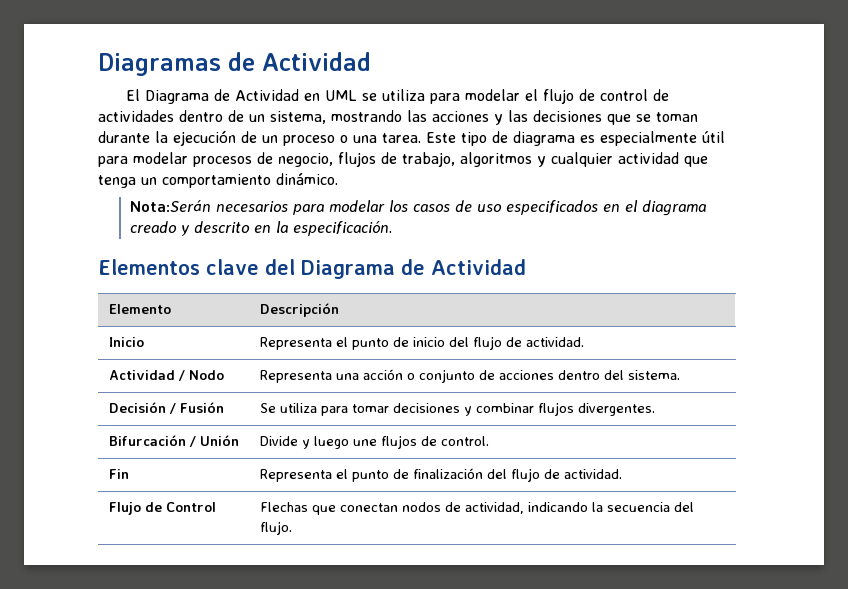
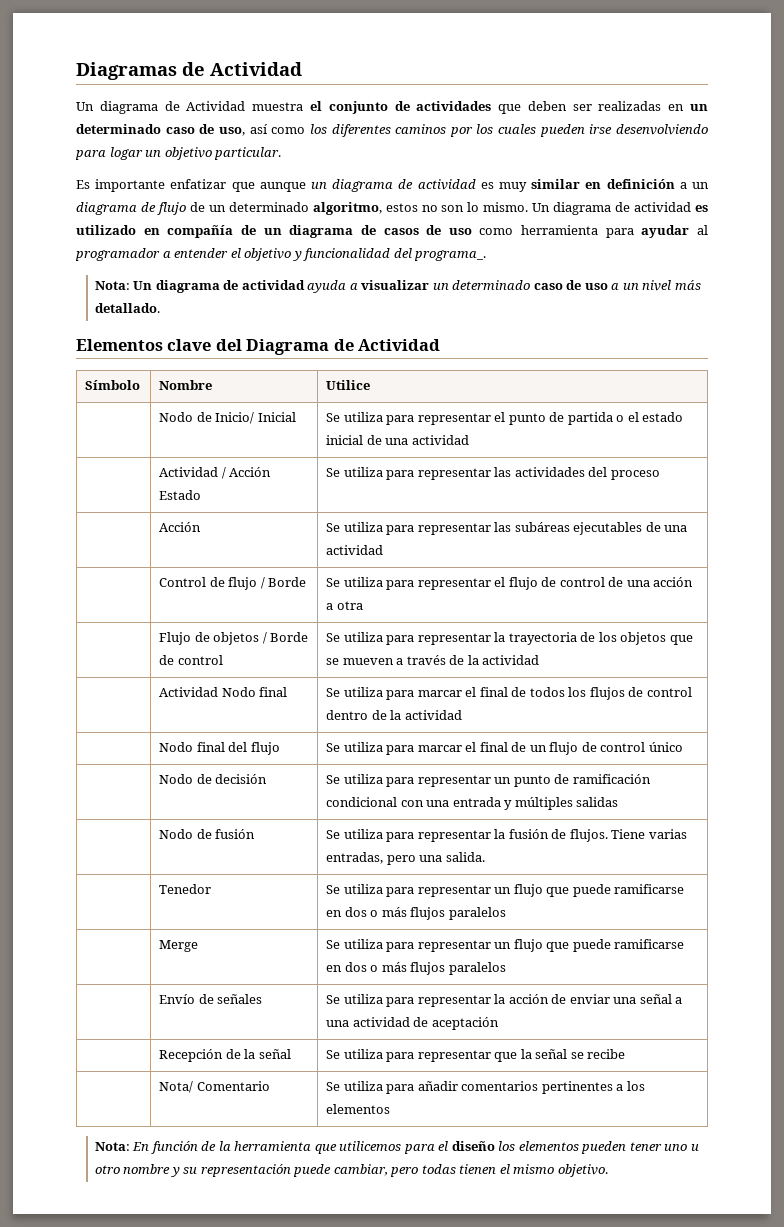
[125,89,669,104] [98,110,698,125] [98,130,725,146] [98,152,708,167] [98,173,338,188] [129,200,706,216] [129,221,392,236] El Diagrama de Actividad en UML se utiliza para modelar el flujo de control de actividades dentro de un sistema, mostrando las acciones y las decisiones que se toman durante la ejecución de un proceso o una tarea. Este tipo de diagrama es especialmente útil para modelar procesos de negocio, flujos de trabajo, algoritmos y cualquier actividad que tenga un comportamiento dinámico. // Nota:Serán necesarios para modelar los casos de uso especificados en el diagrama creado y descrito en la especificación. -> [76,101,709,114] [76,124,709,137] [75,147,282,160] [76,179,709,192] [76,202,708,215] [76,225,708,238] [75,248,487,261] [94,280,701,293] [94,303,160,313] Un diagrama de Actividad muestra el conjunto de actividades que deben ser realizadas en un determinado caso de uso, así como los diferentes caminos por los cuales pueden irse desenvolviendo para logar un objetivo particular. // Es importante enfatizar que aunque un diagrama de actividad es muy similar en definición a un diagrama de flujo de un determinado algoritmo, estos no son lo mismo. Un diagrama de actividad es utilizado en compañía de un diagrama de casos de uso como herramienta para ayudar al programador a entender el objetivo y funcionalidad del programa_. // Nota: Un diagrama de actividad ayuda a visualizar un determinado caso de uso a un nivel más detallado.
[108,304,171,314] [259,303,339,317] [108,337,144,347] [259,336,584,350] [108,370,224,381] [259,369,680,383] [108,402,224,414] [259,402,655,416] [108,435,239,447] [259,435,489,449] [108,469,129,479] [259,468,622,482] [108,502,216,515] [259,502,694,515] [259,521,292,535] Elemento | Descripción // Inicio | Representa el punto de inicio del flujo de actividad. // Actividad / Nodo | Representa una acción o conjunto de acciones dentro del sistema. // Decisión / Fusión | Se utiliza para tomar decisiones y combinar flujos divergentes. // Bifurcación / Unión | Divide y luego une flujos de control. // Fin | Representa el punto de finalización del flujo de actividad. // Flujo de Control | Flechas que conectan nodos de actividad, indicando la secuencia del flujo. -> [85,380,141,390] [159,380,213,390] [326,380,371,390] [159,412,296,424] [326,412,684,425] [326,435,469,445] [159,467,272,479] [159,490,202,500] [326,467,660,480] [159,522,202,532] [326,522,688,535] [326,545,384,555] [159,577,307,590] [326,577,694,590] [326,601,363,610] [159,632,309,645] [159,655,223,665] [326,632,693,645] [326,655,540,665] [159,687,288,697] [326,687,692,700] [326,710,462,720] [159,742,280,755] [326,742,683,755] [159,774,268,784] [326,774,651,787] [326,797,619,810] [159,829,256,839] [326,829,687,842] [326,852,485,865] [159,884,212,894] [326,884,685,897] [326,907,506,920] [159,940,199,952] [326,939,685,952] [326,962,506,975] [159,994,263,1004] [326,994,683,1007] [326,1017,499,1030] [159,1049,291,1062] [326,1049,626,1062] [159,1081,270,1093] [326,1081,645,1094] [326,1104,391,1114] [94,1141,699,1154] [94,1164,608,1177] Símbolo | Nombre | Utilice // | Nodo de Inicio/ Inicial | Se utiliza para representar el punto de partida o el estado inicial de una actividad // | Actividad / Acción Estado | Se utiliza para representar las actividades del proceso // | Acción | Se utiliza para representar las subáreas ejecutables de una actividad // | Control de flujo / Borde | Se utiliza para representar el flujo de control de una acción a otra // | Flujo de objetos / Borde de control | Se utiliza para representar la trayectoria de los objetos que se mueven a través de la actividad // | Actividad Nodo final | Se utiliza para marcar el final de todos los flujos de control dentro de la actividad // | Nodo final del flujo | Se utiliza para marcar el final de un flujo de control único // | Nodo de decisión | Se utiliza para representar un punto de ramificación condicional con una entrada y múltiples salidas // | Nodo de fusión | Se utiliza para representar la fusión de flujos. Tiene varias entradas, pero una salida. // | Tenedor | Se utiliza para representar un flujo que puede ramificarse en dos o más flujos paralelos // | Merge | Se utiliza para representar un flujo que puede ramificarse en dos o más flujos paralelos // | Envío de señales | Se utiliza para representar la acción de enviar una señal a una actividad de aceptación // | Recepción de la señal | Se utiliza para representar que la señal se recibe // | Nota/ Comentario | Se utiliza para añadir comentarios pertinentes a los elementos // Nota: En función de la herramienta que utilicemos para el diseño los elementos pueden tener uno u otro nombre y su representación puede cambiar, pero todas tienen el mismo objetivo.

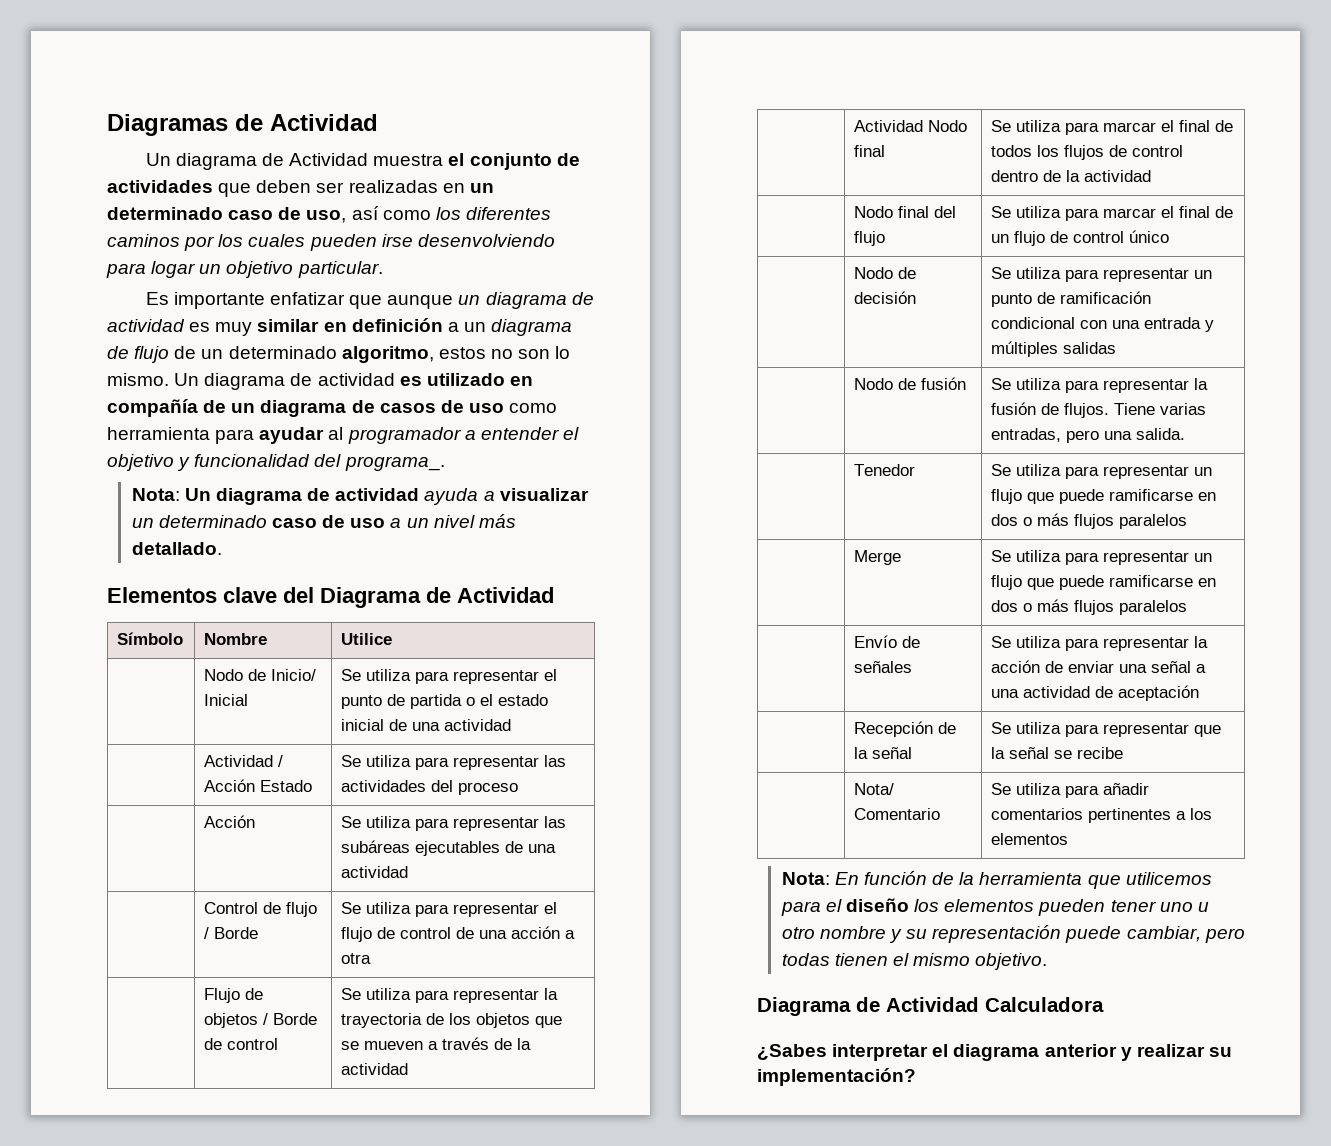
(608, 1170) none -> [757,997,1104,1016] [757,1044,1232,1061] [757,1068,916,1086] // Diagrama de Actividad Calculadora // ¿Sabes interpretar el diagrama anterior y realizar su implementación?

